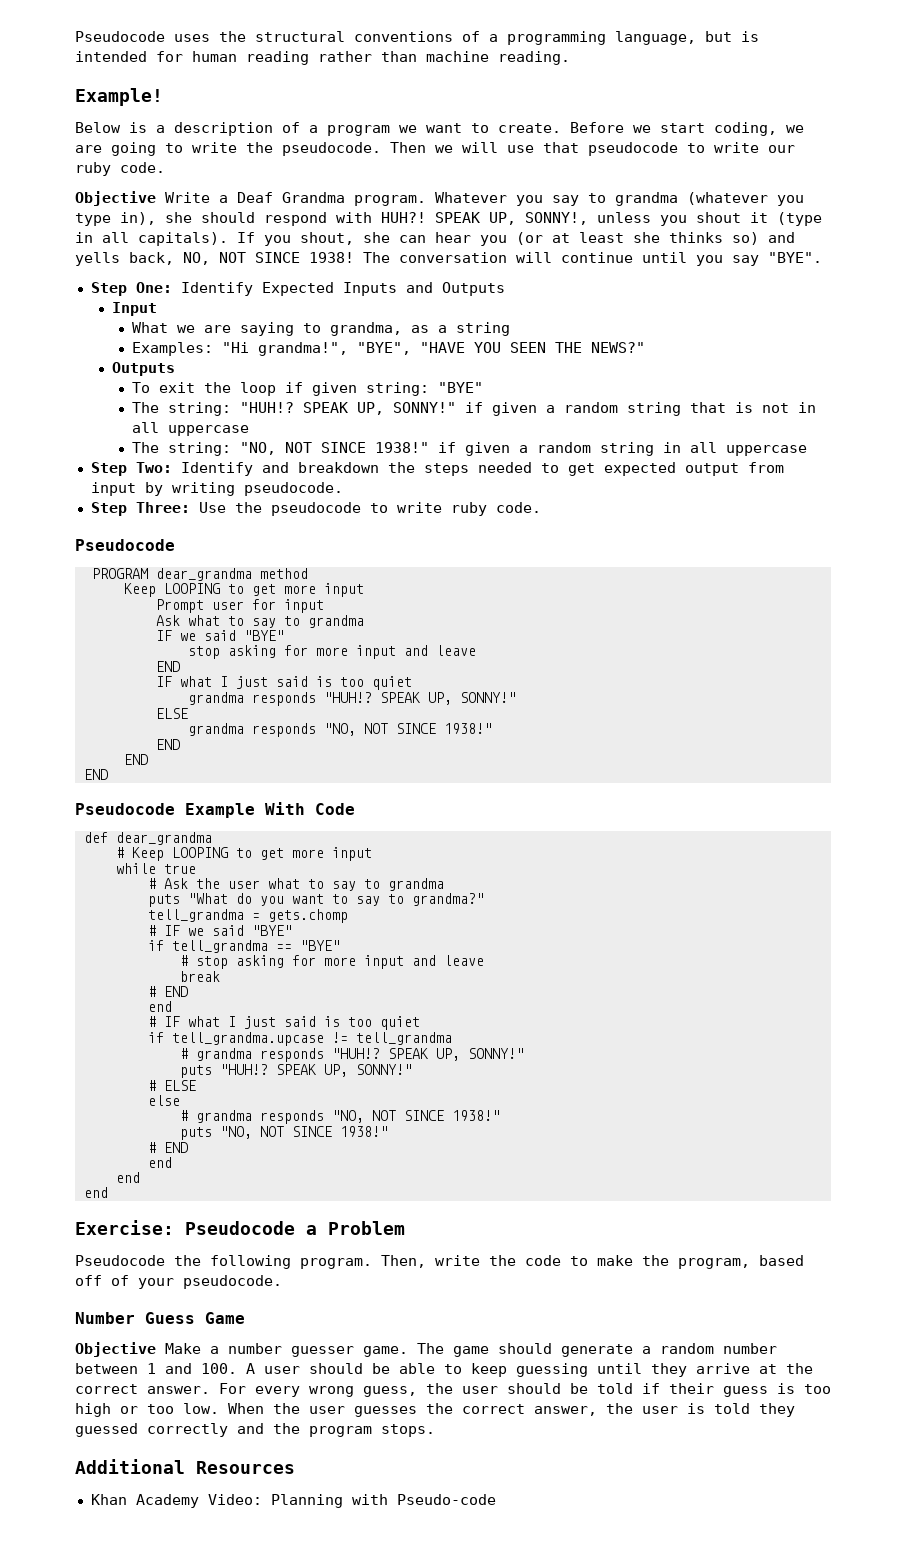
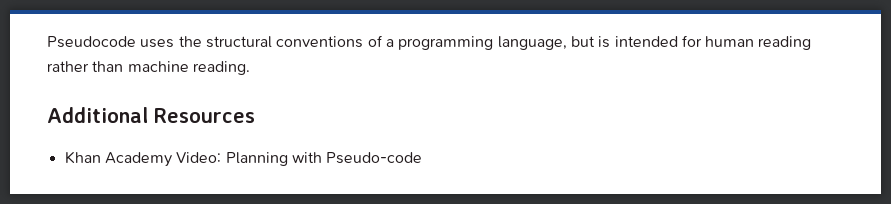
[75,88,163,106] [75,122,804,136] [75,142,795,156] [75,162,165,176] [75,191,804,206] [75,212,822,226] [75,232,795,246] [75,252,822,266] [90,282,505,296] [111,302,157,316] [132,322,511,336] [132,342,646,356] [111,362,175,376] [132,382,484,396] [132,402,817,416] [132,422,250,436] [132,442,808,456] [90,462,784,476] [90,482,343,496] [90,502,541,516] [75,539,175,551] [91,568,308,581] [123,583,364,597] [155,599,324,613] [155,615,364,628] [155,630,284,641] [187,645,476,659] [155,661,180,672] [155,676,412,690] [187,692,516,706] [155,708,188,719] [187,723,492,737] [155,739,180,750] [123,754,148,765] [83,769,108,780] [75,802,355,818] [83,832,212,845] [115,847,372,861] [115,863,196,874] [147,878,444,891] [147,893,484,907] [147,909,348,923] [147,925,292,936] [147,940,340,953] [179,955,484,969] [179,971,220,982] [147,986,188,997] [147,1001,172,1012] [147,1016,420,1030] [147,1032,452,1046] [179,1048,524,1062] [179,1064,412,1078] [147,1080,196,1091] [147,1095,180,1106] [179,1110,500,1124] [179,1126,388,1140] [147,1142,188,1153] [147,1157,172,1168] [115,1172,140,1183] [83,1187,108,1198] [75,1220,405,1235] [75,1255,804,1269] [75,1275,282,1289] [75,1312,245,1324] [75,1342,777,1357] [75,1363,813,1377] [75,1383,831,1397] [75,1403,795,1417] [75,1423,435,1437] // Example! // Below is a description of a program we want to create. Before we start coding, we are going to write the pseudocode. Then we will use that pseudocode to write our ruby code. // Objective Write a Deaf Grandma program. Whatever you say to grandma (whatever you type in), she should respond with HUH?! SPEAK UP, SONNY!, unless you shout it (type in all capitals). If you shout, she can hear you (or at least she thinks so) and yells back, NO, NOT SINCE 1938! The conversation will continue until you say "BYE". // Step One: Identify Expected Inputs and Outputs // Input // What we are saying to grandma, as a string // Examples: "Hi grandma!", "BYE", "HAVE YOU SEEN THE NEWS?" // Outputs // To exit the loop if given string: "BYE" // The string: "HUH!? SPEAK UP, SONNY!" if given a random string that is not in all uppercase // The string: "NO, NOT SINCE 1938!" if given a random string in all uppercase // Step Two: Identify and breakdown the steps needed to get expected output from input by writing pseudocode. // Step Three: Use the pseudocode to write ruby code. // Pseudocode // PROGRAM dear_grandma method // Keep LOOPING to get more input // Prompt user for input // Ask what to say to grandma // IF we said "BYE" // stop asking for more input and leave // END // IF what I just said is too quiet // grandma responds "HUH!? SPEAK UP, SONNY!" // ELSE // grandma responds "NO, NOT SINCE 1938!" // END // END // END // Pseudocode Example With Code // def dear_grandma // # Keep LOOPING to get more input // while true // # Ask the user what to say to grandma // puts "What do you want to say to grandma?" // tell_grandma = gets.chomp // # IF we said "BYE" // if tell_grandma == "BYE" // # stop asking for more input and leave // break // # END // end // # IF what I just said is too quiet // if tell_grandma.upcase != tell_grandma // # grandma responds "HUH!? SPEAK UP, SONNY!" // puts "HUH!? SPEAK UP, SONNY!" // # ELSE // else // # grandma responds "NO, NOT SINCE 1938!" // puts "NO, NOT SINCE 1938!" // # END // end // end // end // Exercise: Pseudocode a Problem // Pseudocode the following program. Then, write the code to make the program, based off of your pseudocode. // Number Guess Game // Objective Make a number guesser game. The game should generate a random number between 1 and 100. A user should be able to keep guessing until they arrive at the correct answer. For every wrong guess, the user should be told if their guess is too high or too low. When the user guesses the correct answer, the user is told they guessed correctly and the program stops. -> (250, 68) none

